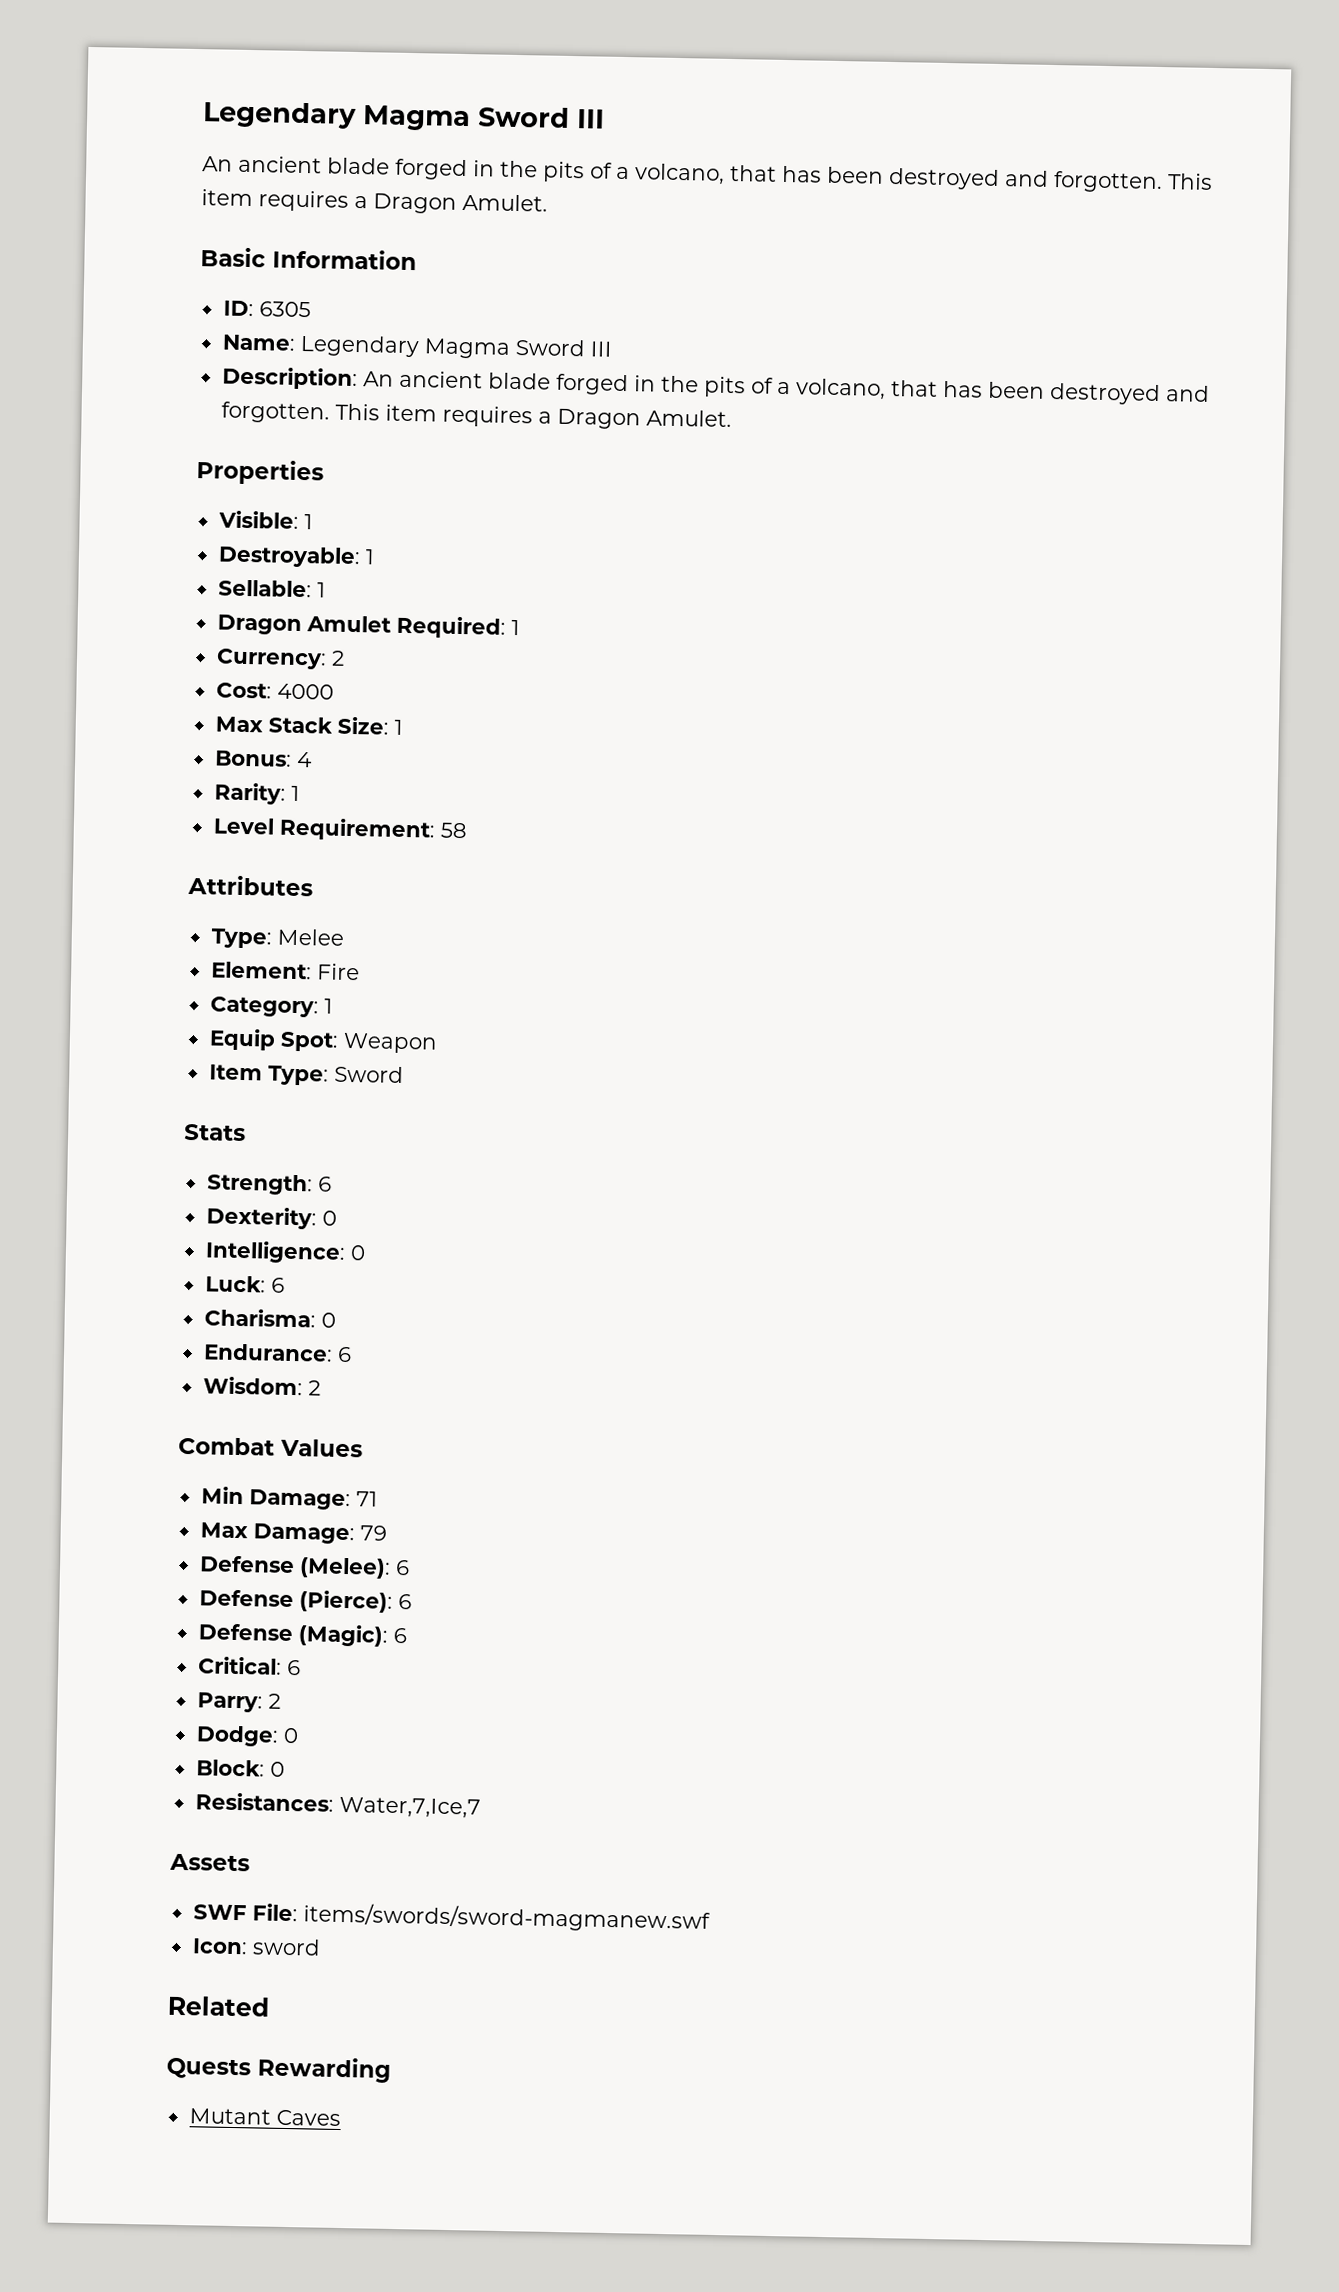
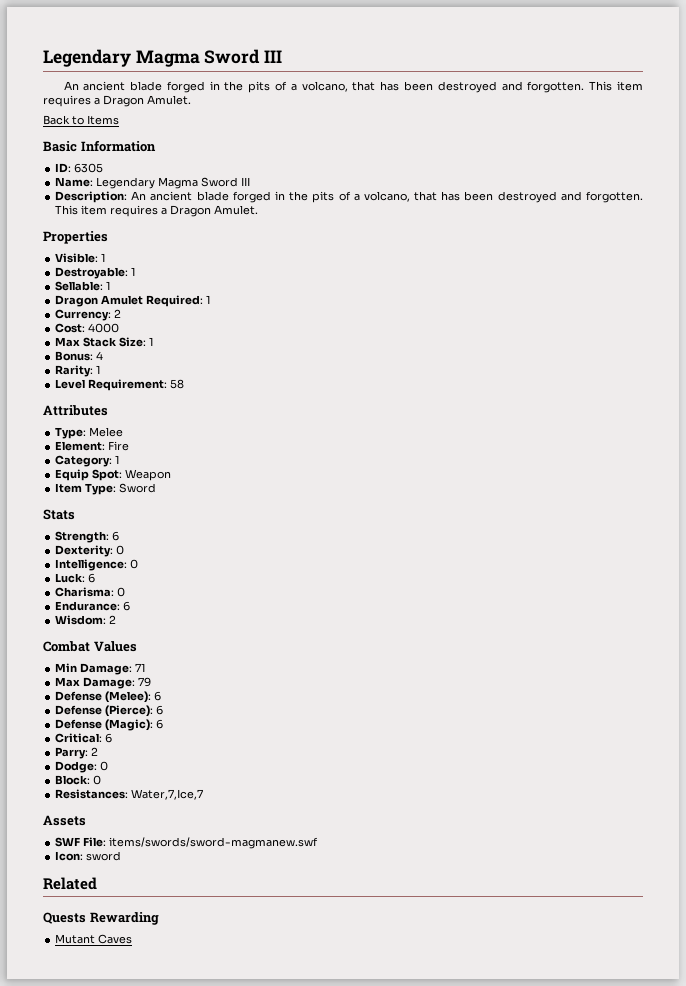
(548, 202) none -> [43,115,119,125] // Back to Items

